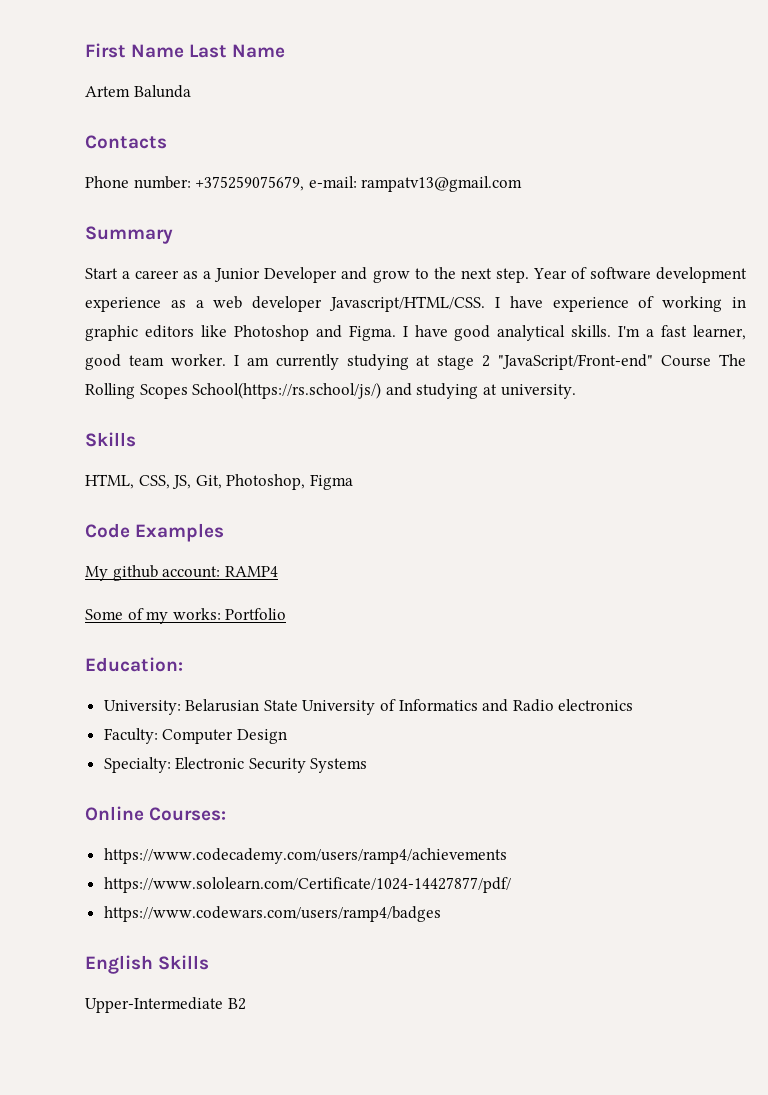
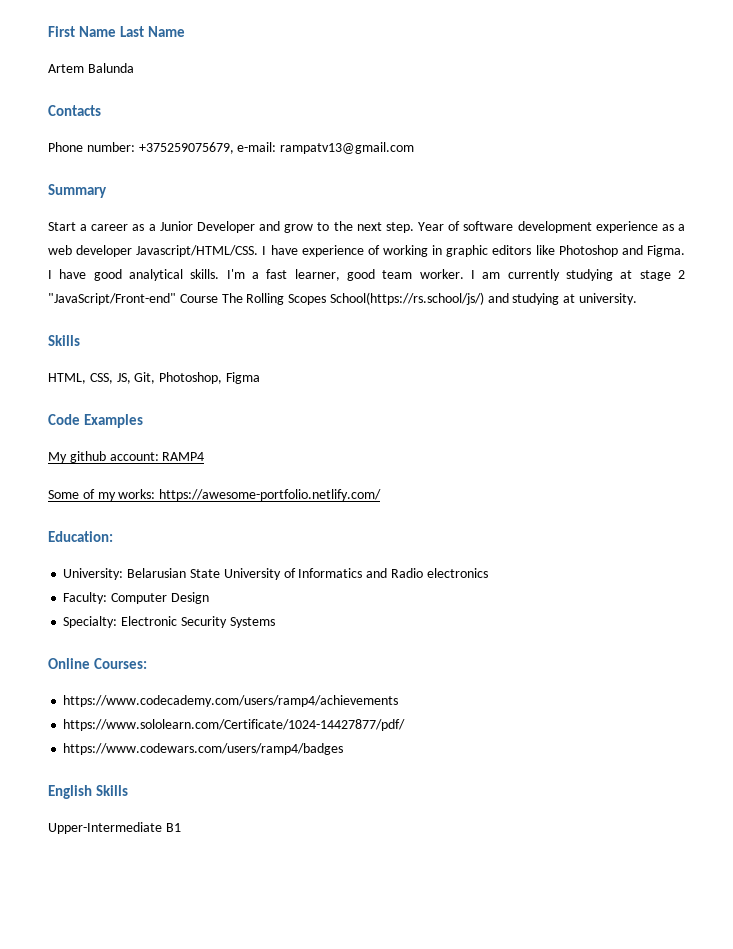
[225,608,287,620] Portfolio -> [159,489,382,501] https://awesome-portfolio.netlify.com/
[227,998,246,1010] B2 -> [165,823,181,832] B1

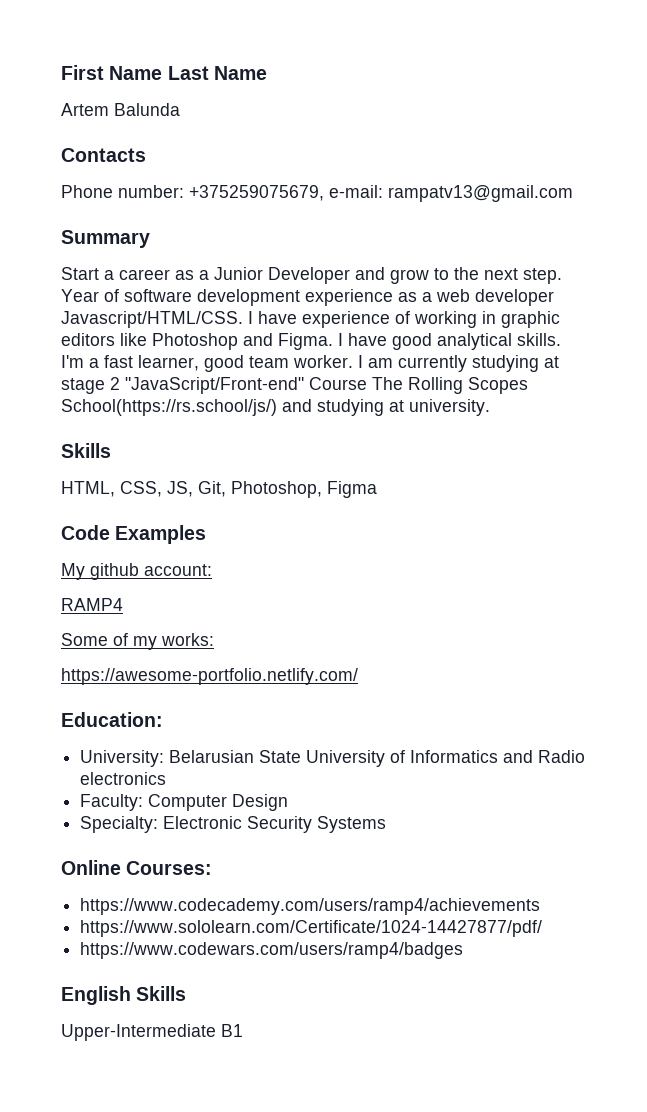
(159, 456) none -> (212, 570) //
(156, 494) none -> (214, 639) //

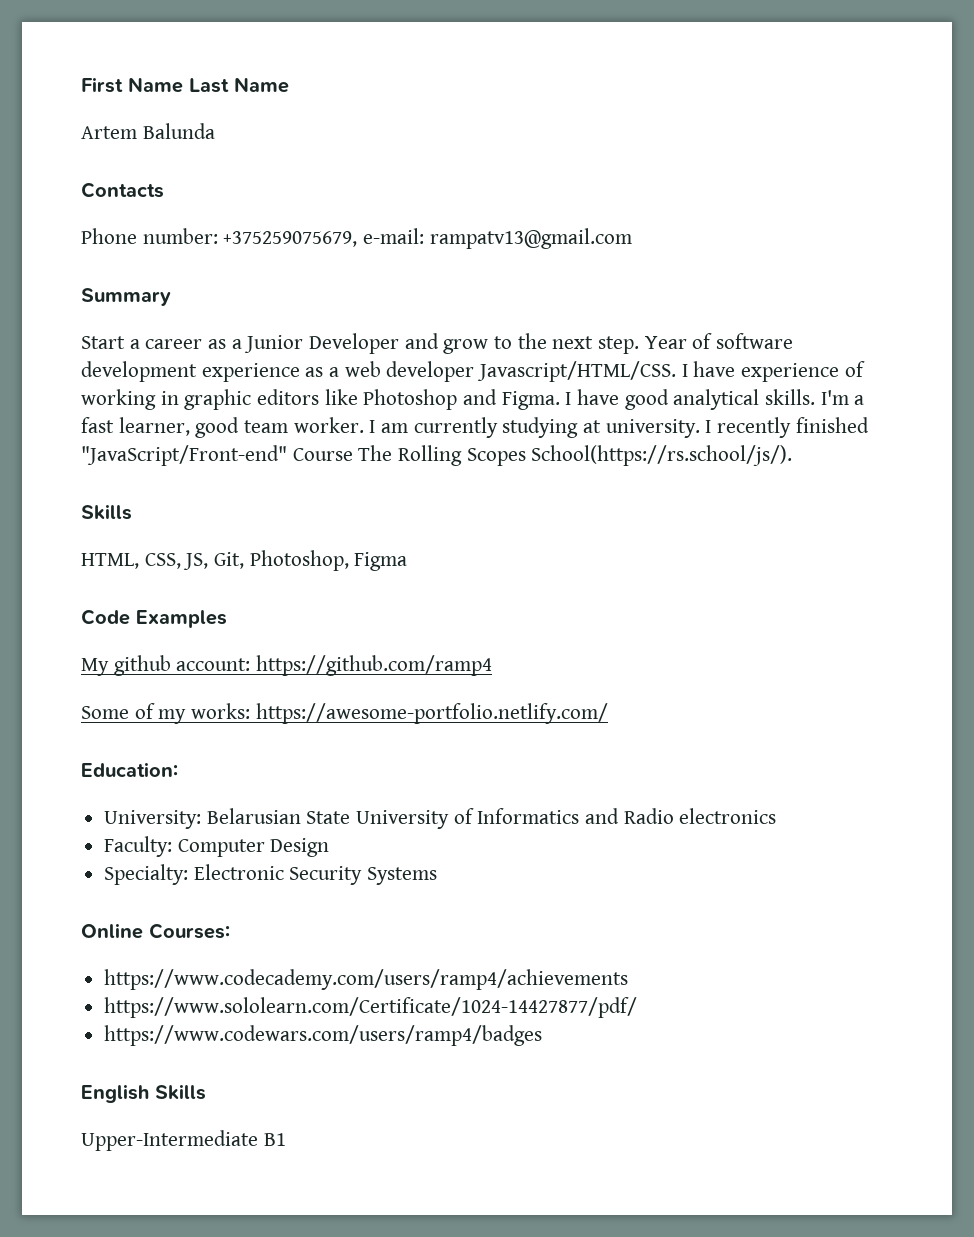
[61,377,120,394] stage 2 -> [605,417,869,438] university. I recently finished
[61,399,490,416] School(https://rs.school/js/) and studying at university. -> [531,445,793,466] School(https://rs.school/js/).
[61,598,123,611] // RAMP4 -> [256,655,493,676] https://github.com/ramp4
(214, 639) // -> (251, 711) none

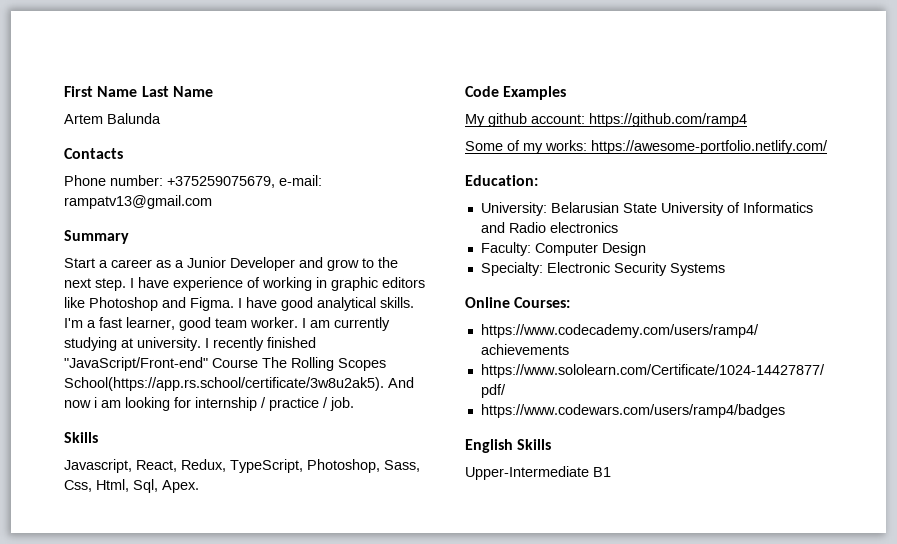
[644,333,794,349] [81,361,677,382] Year of software development experience as a web developer Javascript/HTML/CSS. -> (126, 284) none
[531,445,793,466] [81,504,132,520] [81,550,408,571] School(https://rs.school/js/). // Skills // HTML, CSS, JS, Git, Photoshop, Figma -> [64,377,414,391] [64,397,354,411] [64,432,98,443] [64,459,420,473] [64,479,199,493] School(https://app.rs.school/certificate/3w8u2ak5). And now i am looking for internship / practice / job. // Skills // Javascript, React, Redux, TypeScript, Photoshop, Sass, Css, Html, Sql, Apex.

